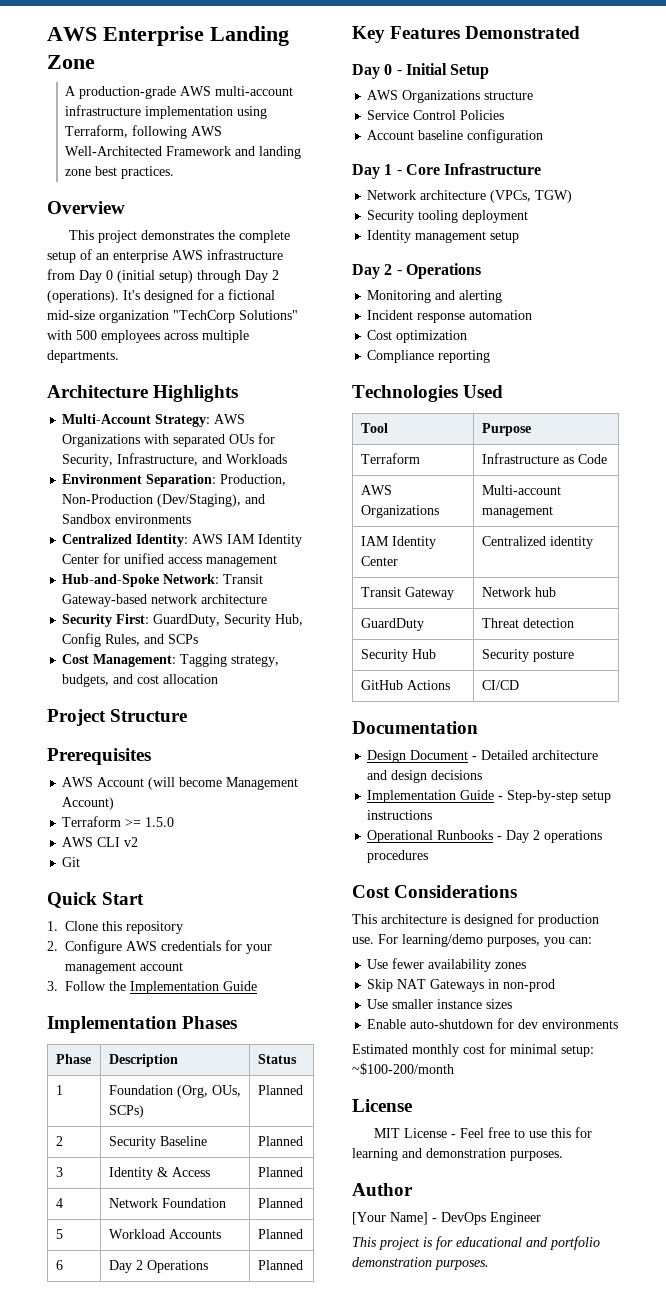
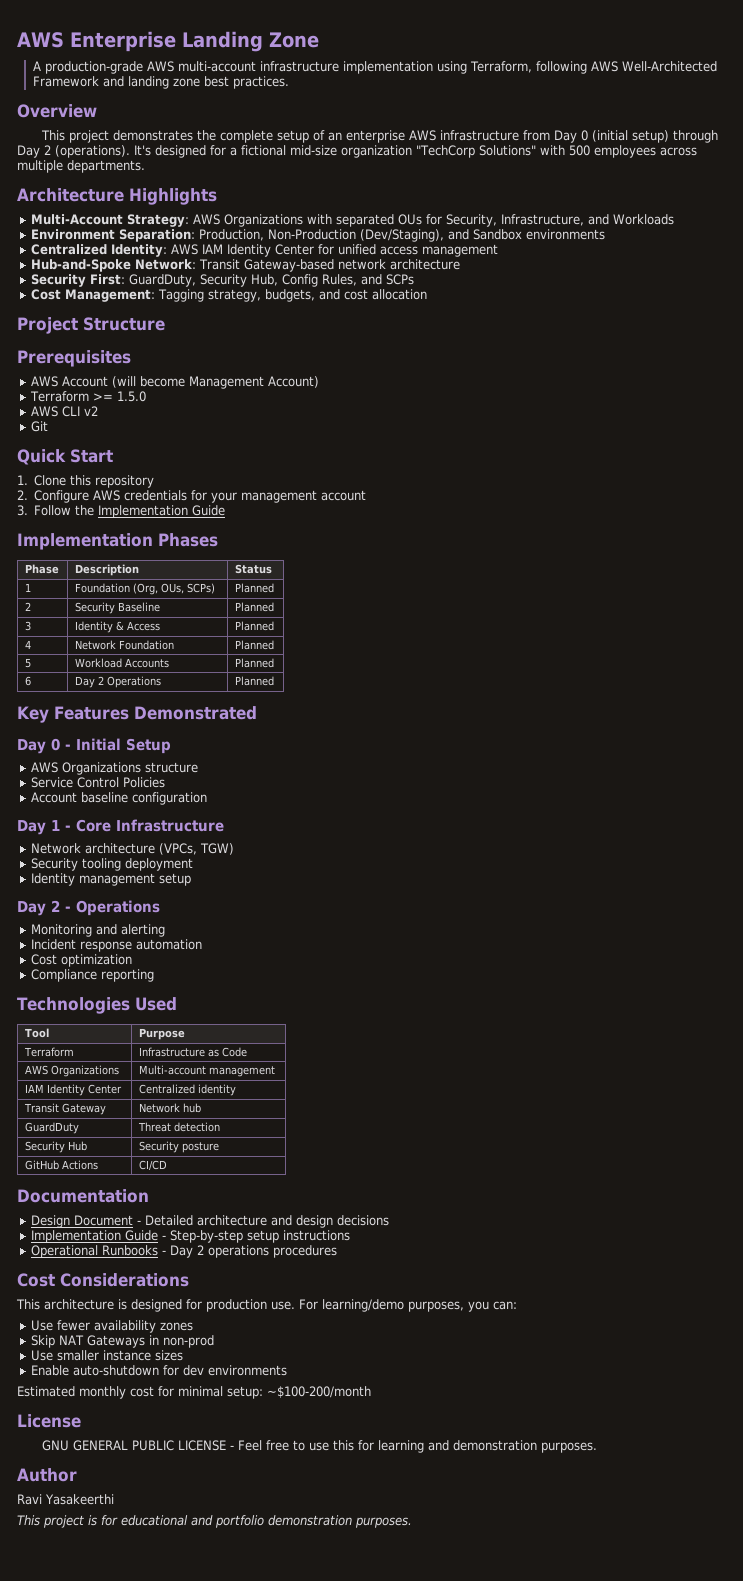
[373,1128,447,1138] MIT License -> [42,1440,227,1451] GNU GENERAL PUBLIC LICENSE
[352,1212,541,1225] [Your Name] - DevOps Engineer -> [17,1494,114,1505] Ravi Yasakeerthi

